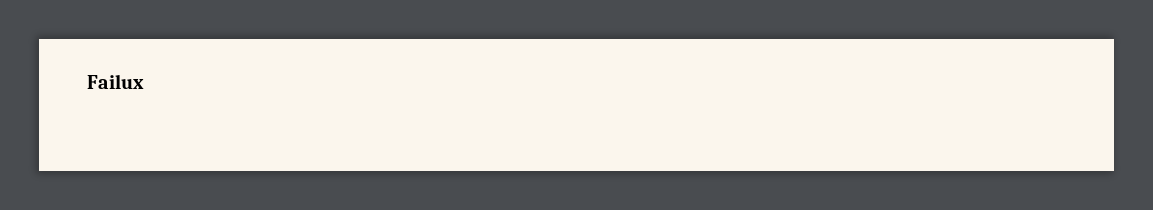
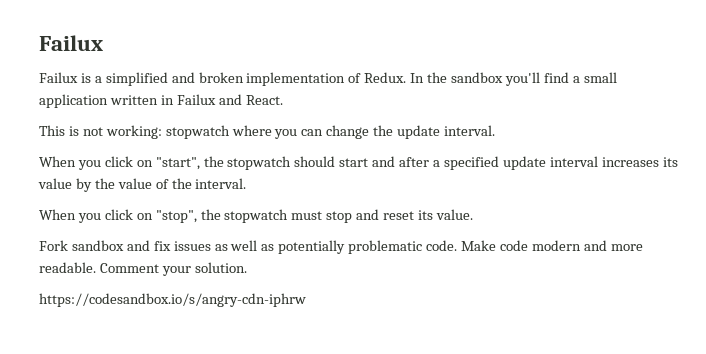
[87,74,144,89] Failux -> [39,35,103,51] [39,72,617,86] [39,94,283,108] [39,125,496,139] [39,156,678,170] [38,178,247,192] [39,209,473,223] [39,240,643,254] [39,262,247,276] [39,293,306,307] Failux // Failux is a simplified and broken implementation of Redux. In the sandbox you'll find a small application written in Failux and React. // This is not working: stopwatch where you can change the update interval. // When you click on "start", the stopwatch should start and after a specified update interval increases its value by the value of the interval. // When you click on "stop", the stopwatch must stop and reset its value. // Fork sandbox and fix issues as well as potentially problematic code. Make code modern and more readable. Comment your solution. // https://codesandbox.io/s/angry-cdn-iphrw

